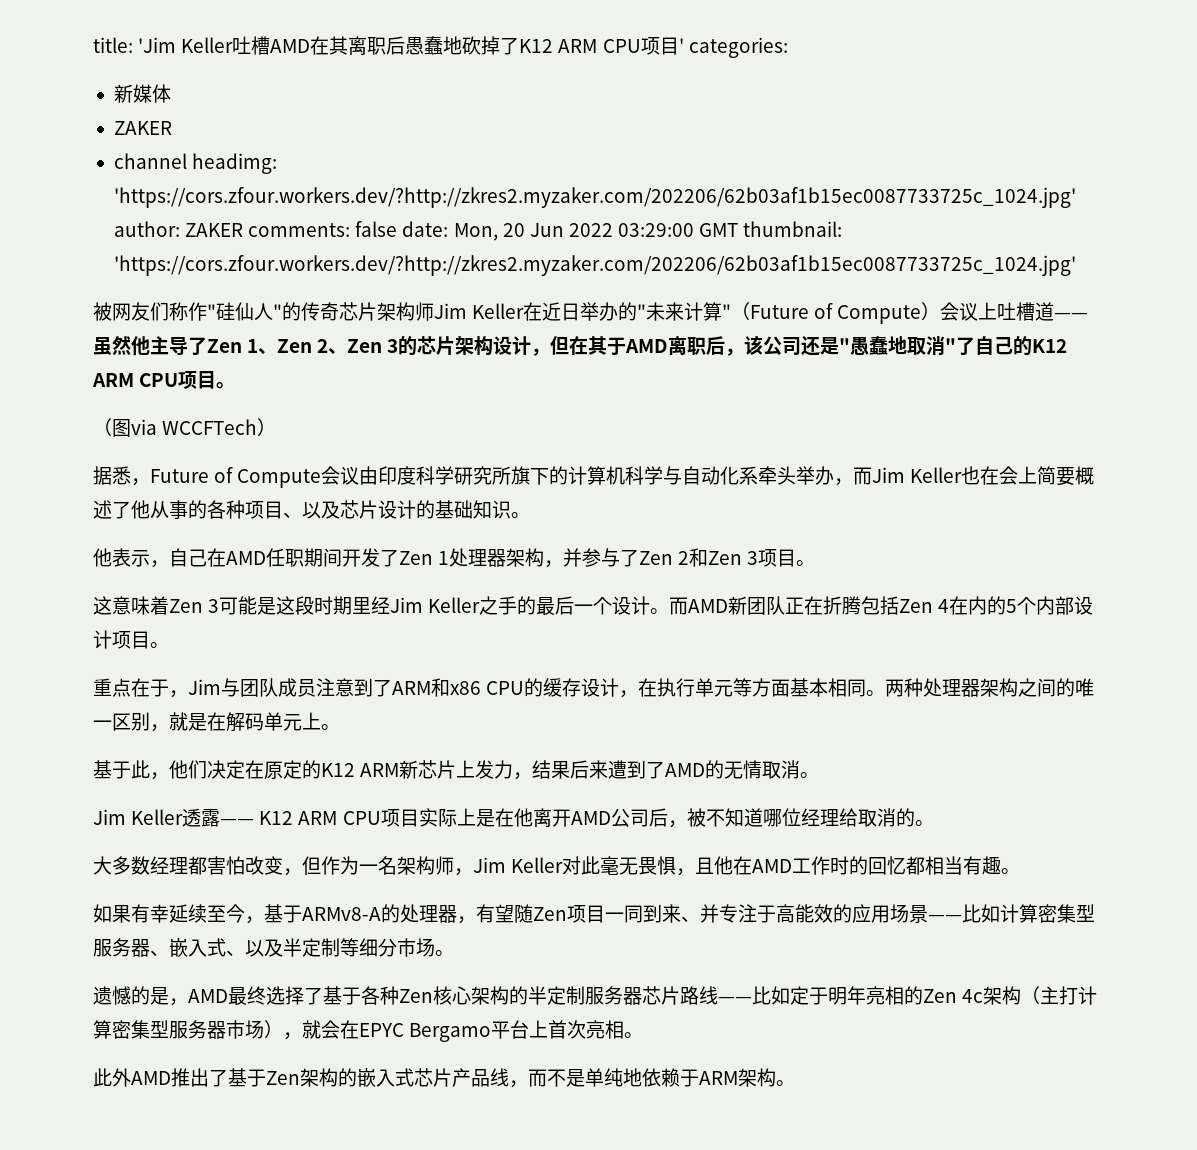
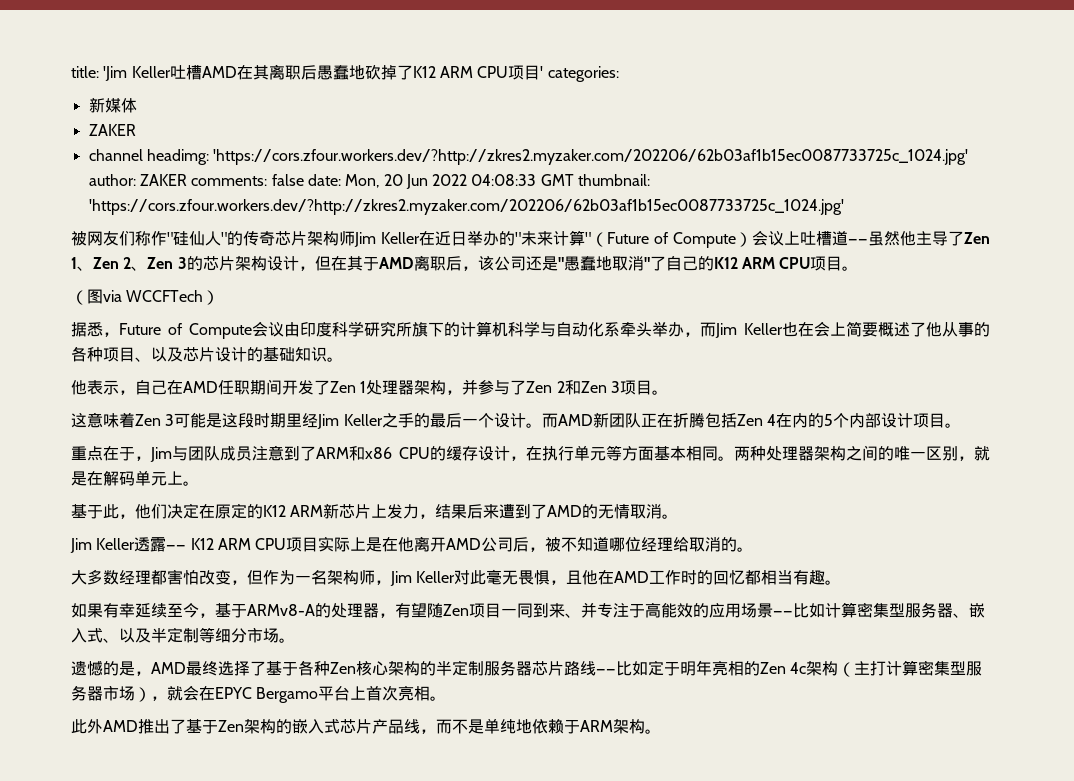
[618,223,695,237] 03:29:00 -> [471,174,537,186] 04:08:33

